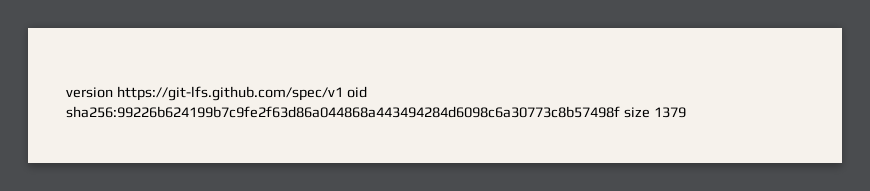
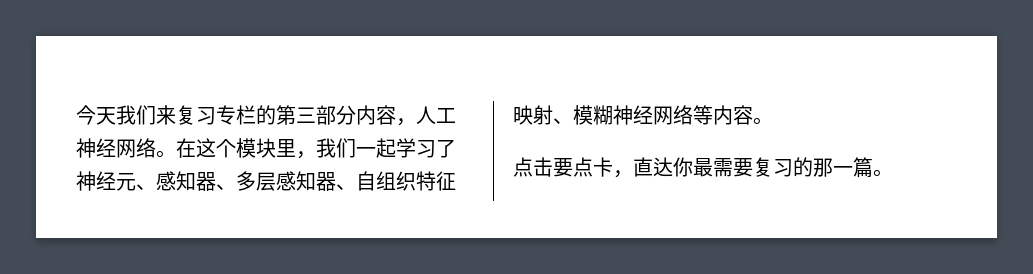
[66,86,367,101] [66,106,686,118] version https://git-lfs.github.com/spec/v1 oid sha256:99226b624199b7c9fe2f63d86a044868a443494284d6098c6a30773c8b57498f size 1379 -> [76,105,456,126] [76,138,456,159] [76,171,456,191] [513,105,773,125] [513,157,893,178] 今天我们来复习专栏的第三部分内容，人工神经网络。在这个模块里，我们一起学习了神经元、感知器、多层感知器、自组织特征映射、模糊神经网络等内容。 // 点击要点卡，直达你最需要复习的那一篇。

